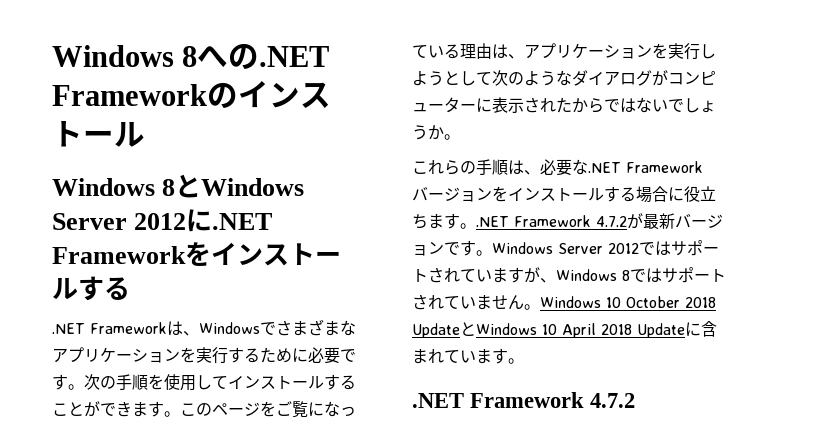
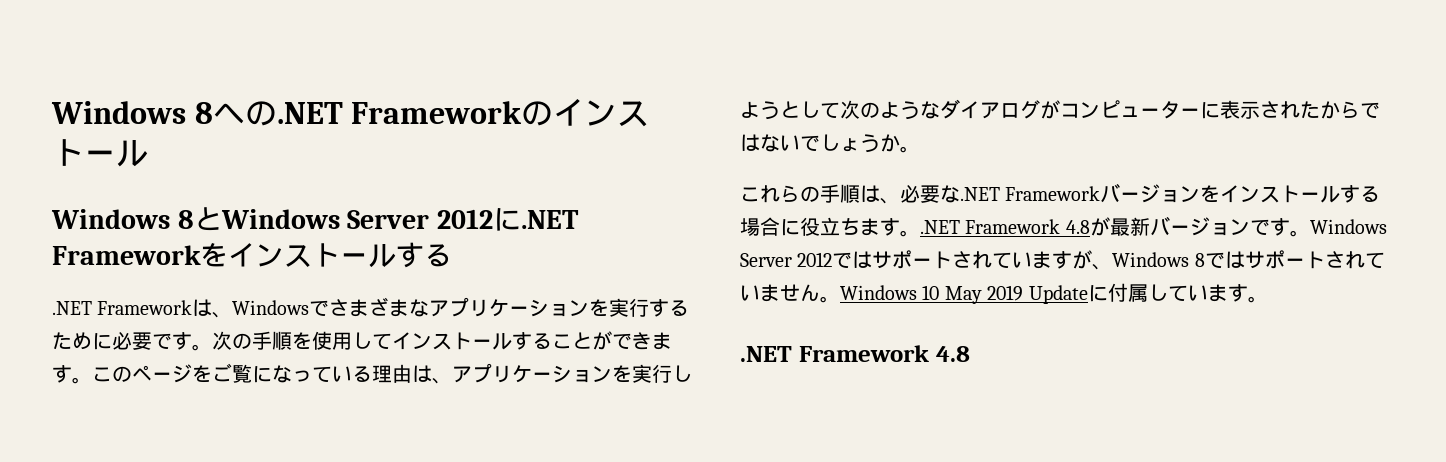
[596,216,627,227] 4.7.2 -> [1065,220,1090,234] 4.8
[626,296,716,308] [412,321,717,338] [412,349,444,364] October 2018 UpdateとWindows 10 April 2018 Updateに含まれ -> [944,283,1168,304] May 2019 Updateに付属し
[590,393,636,408] 4.7.2 -> [935,346,970,362] 4.8

